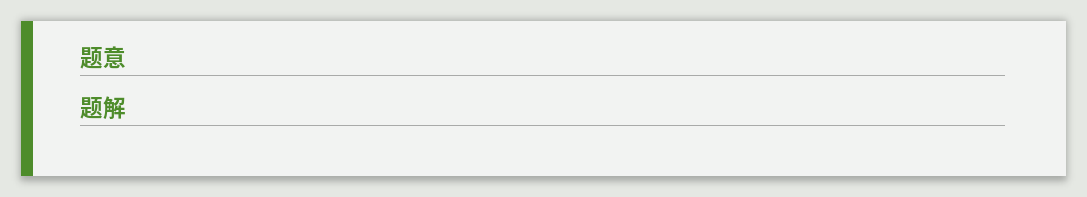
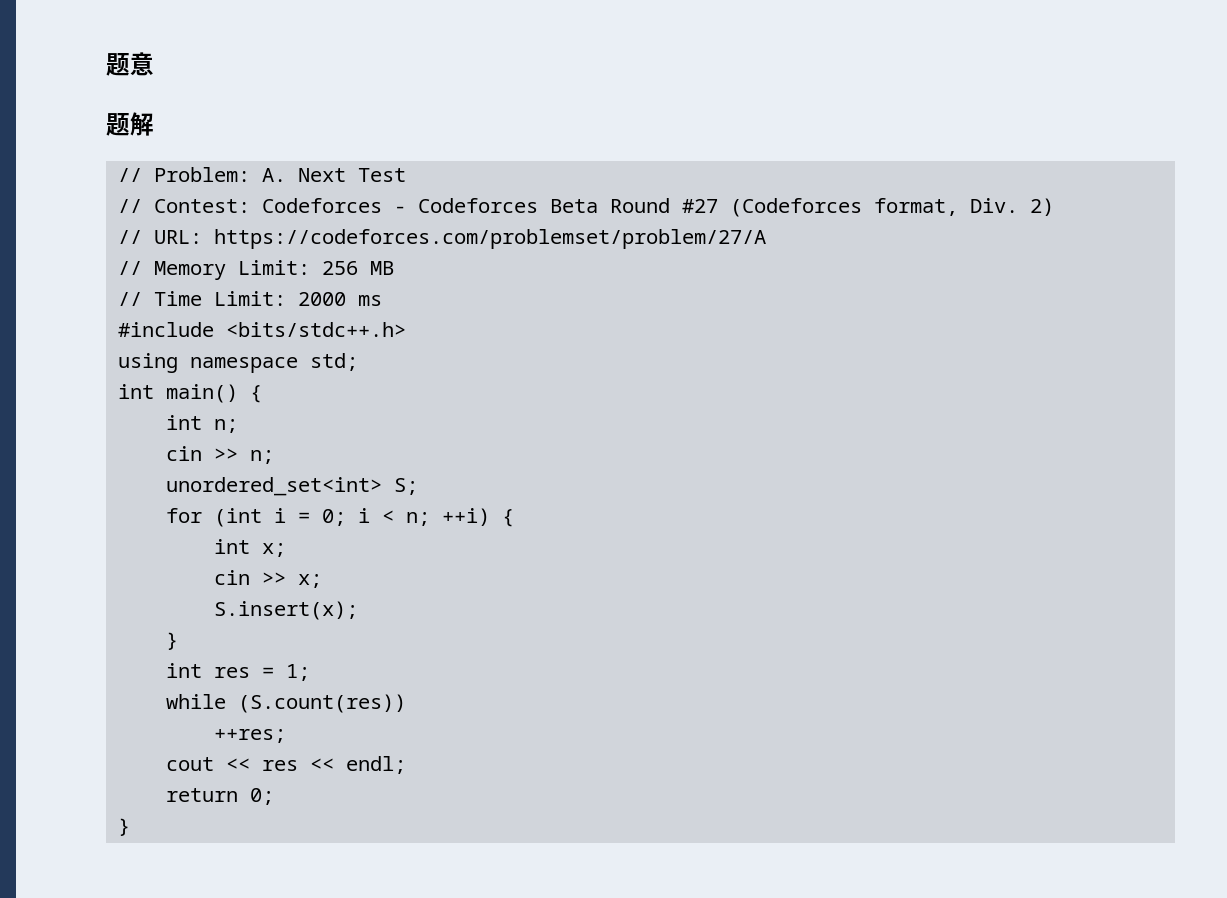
(126, 108) none -> [118,167,406,182] [118,198,1054,217] [118,229,766,249] [118,260,394,280] [118,291,382,306] [118,322,406,337] [118,353,358,373] [118,384,262,403] [166,415,238,433] [166,446,274,464] [166,477,418,496] [166,508,514,527] [214,539,286,557] [214,570,322,588] [214,601,358,620] [166,632,178,650] [166,663,310,681] [166,694,406,713] [214,729,286,743] [166,756,406,774] [166,788,274,805] [118,818,130,836] // // Problem: A. Next Test // // Contest: Codeforces - Codeforces Beta Round #27 (Codeforces format, Div. 2) // // URL: https://codeforces.com/problemset/problem/27/A // // Memory Limit: 256 MB // // Time Limit: 2000 ms // #include <bits/stdc++.h> // using namespace std; // int main() { // int n; // cin >> n; // unordered_set<int> S; // for (int i = 0; i < n; ++i) { // int x; // cin >> x; // S.insert(x); // } // int res = 1; // while (S.count(res)) // ++res; // cout << res << endl; // return 0; // }

